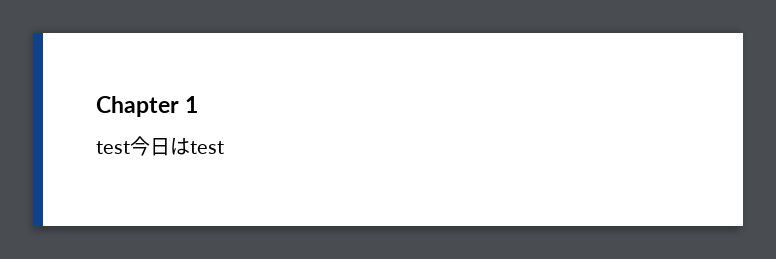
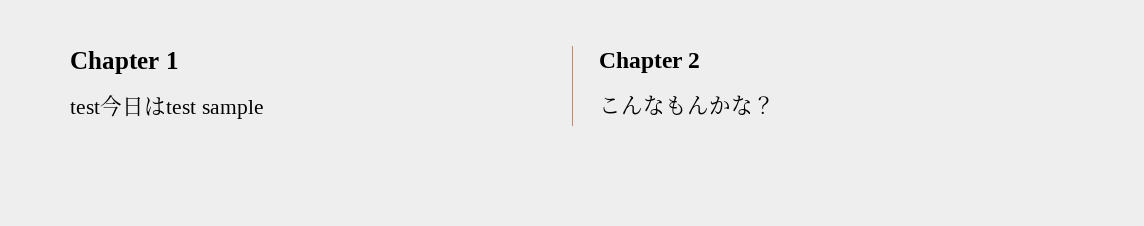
(224, 147) none -> [201,100,264,119] [599,52,701,73] [599,95,775,115] sample // Chapter 2 // こんなもんかな？

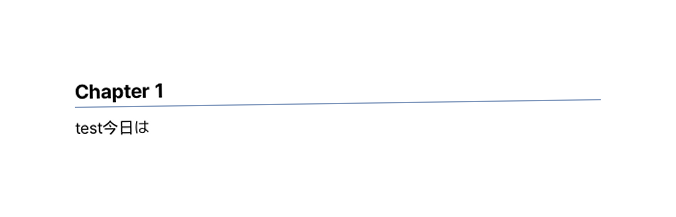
[166,100,264,119] [599,52,701,73] [599,95,775,115] test sample // Chapter 2 // こんなもんかな？ -> (150, 126) none

